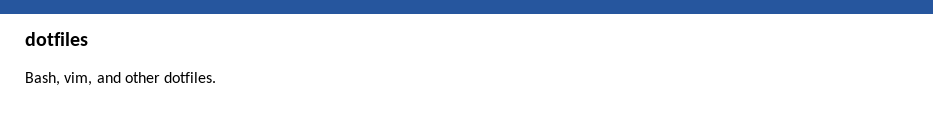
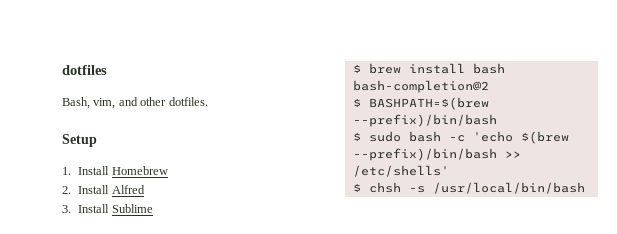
(217, 77) none -> [62,134,97,147] [62,166,168,175] [62,185,145,194] [62,204,153,213] [352,63,505,74] [352,80,489,93] [352,97,489,110] [352,114,497,127] [352,131,569,144] [352,148,521,161] [352,165,449,177] [352,182,585,194] // Setup // 1. Install Homebrew // 2. Install Alfred // 3. Install Sublime // $ brew install bash bash-completion@2 // $ BASHPATH=$(brew --prefix)/bin/bash // $ sudo bash -c 'echo $(brew --prefix)/bin/bash >> /etc/shells' // $ chsh -s /usr/local/bin/bash

